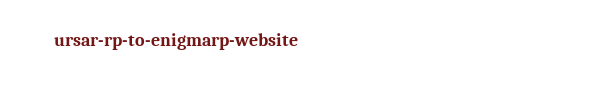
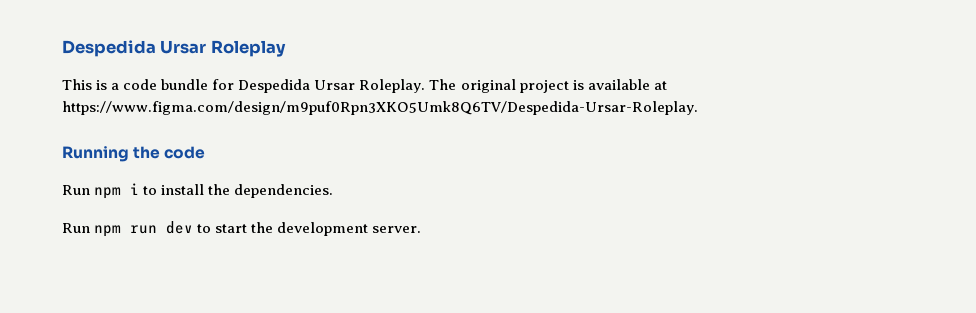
[54,33,298,50] ursar-rp-to-enigmarp-website -> [62,40,286,57] [62,79,667,93] [62,101,698,115] [62,146,206,162] [62,183,334,199] [62,221,422,237] Despedida Ursar Roleplay // This is a code bundle for Despedida Ursar Roleplay. The original project is available at https://www.figma.com/design/m9puf0Rpn3XKO5Umk8Q6TV/Despedida-Ursar-Roleplay. // Running the code // Run npm i to install the dependencies. // Run npm run dev to start the development server.

